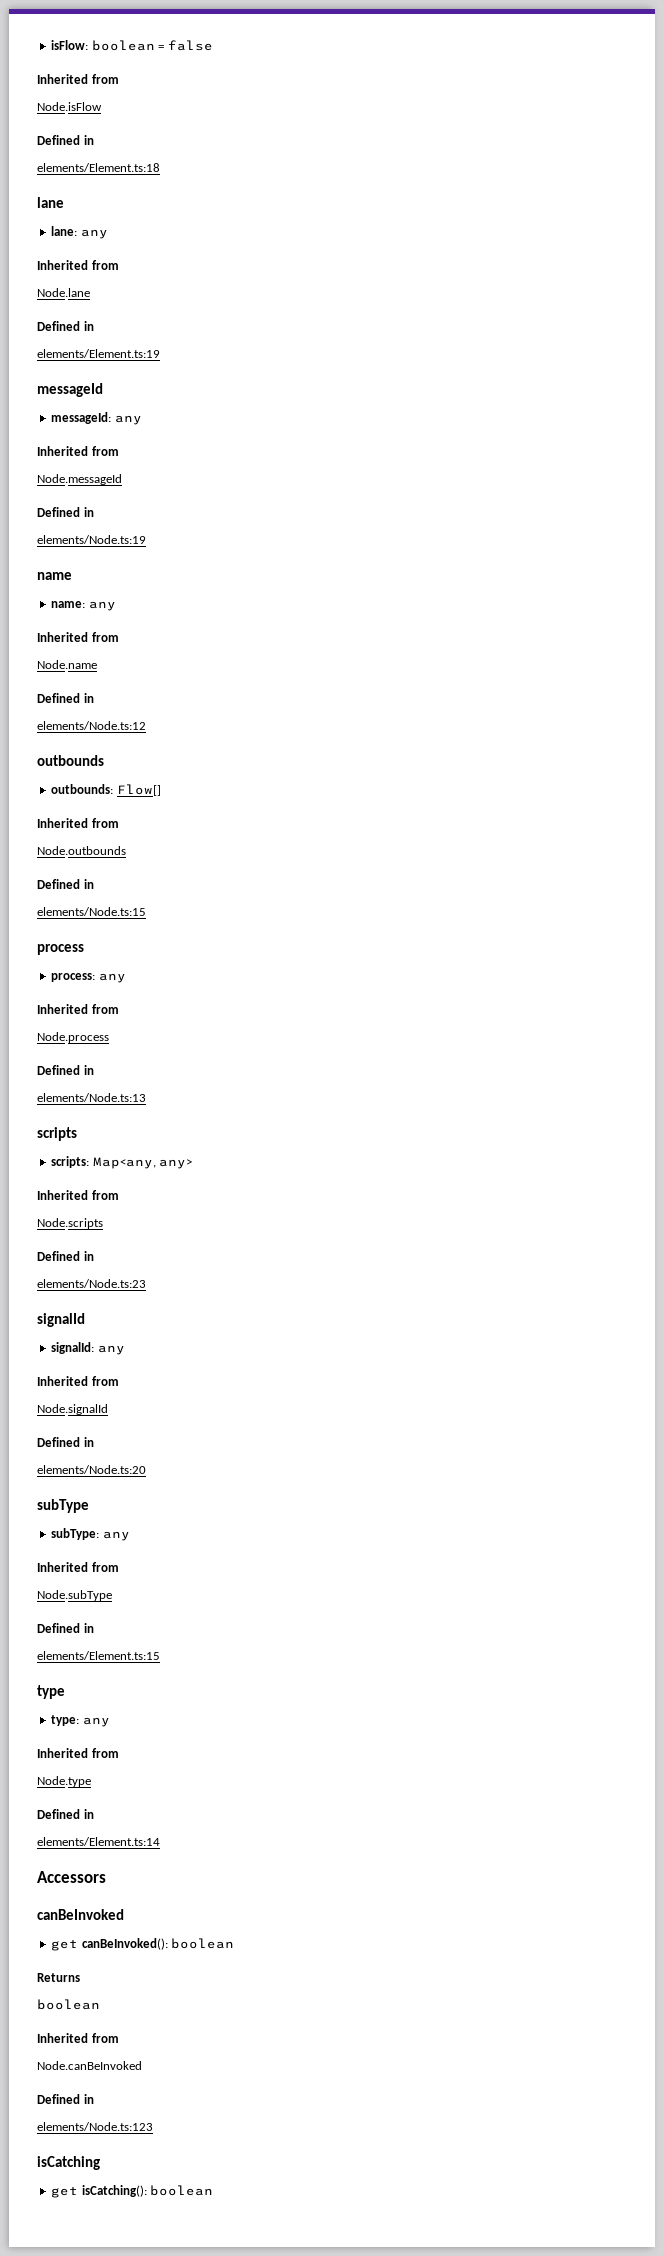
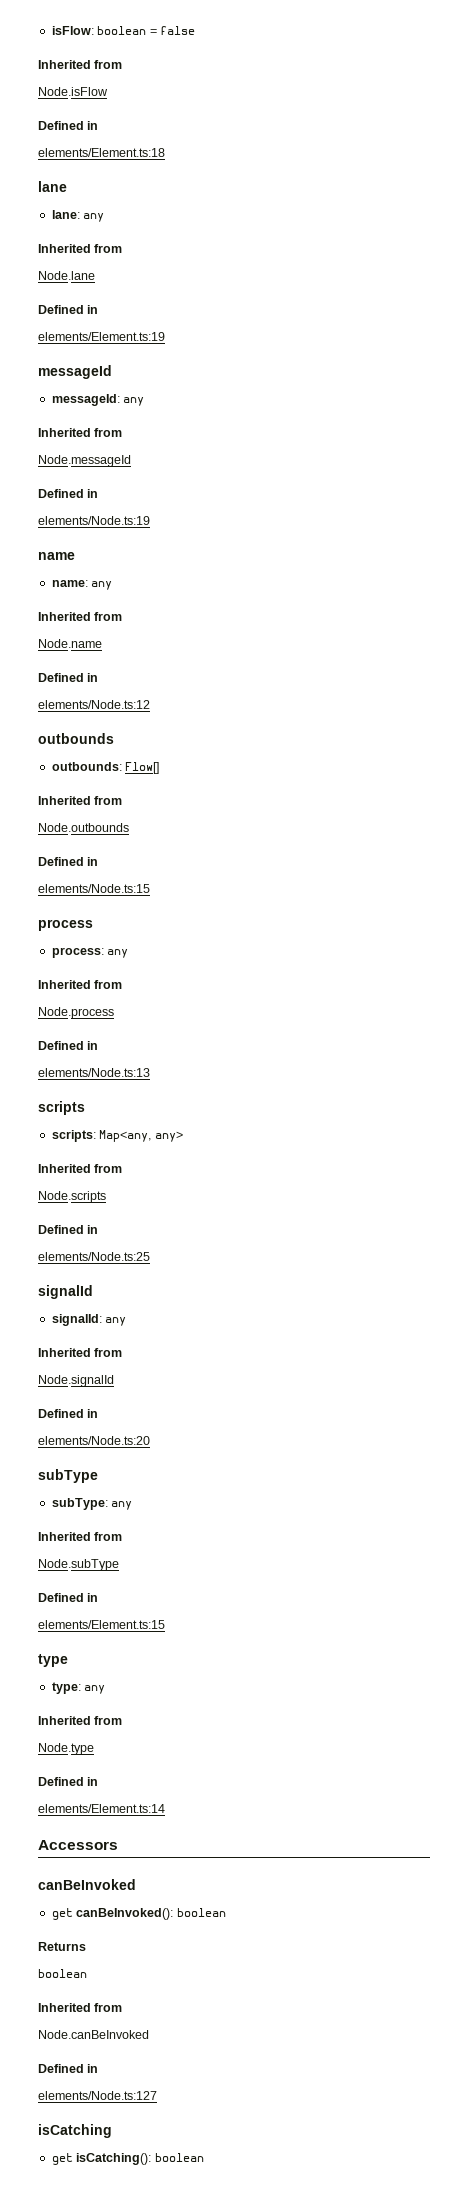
[37,1279,146,1288] elements/Node.ts:23 -> [38,1252,150,1261] elements/Node.ts:25
[37,2122,153,2131] elements/Node.ts:123 -> [38,2091,157,2100] elements/Node.ts:127

